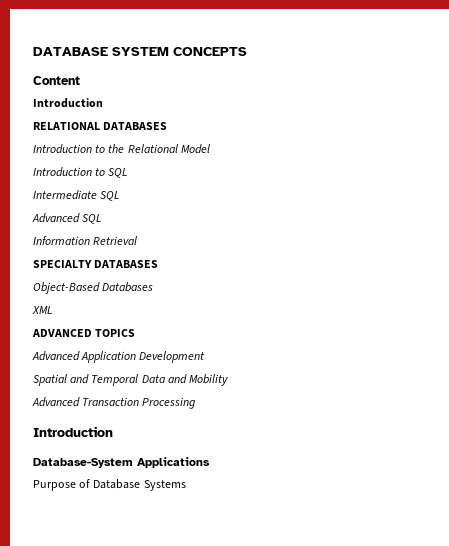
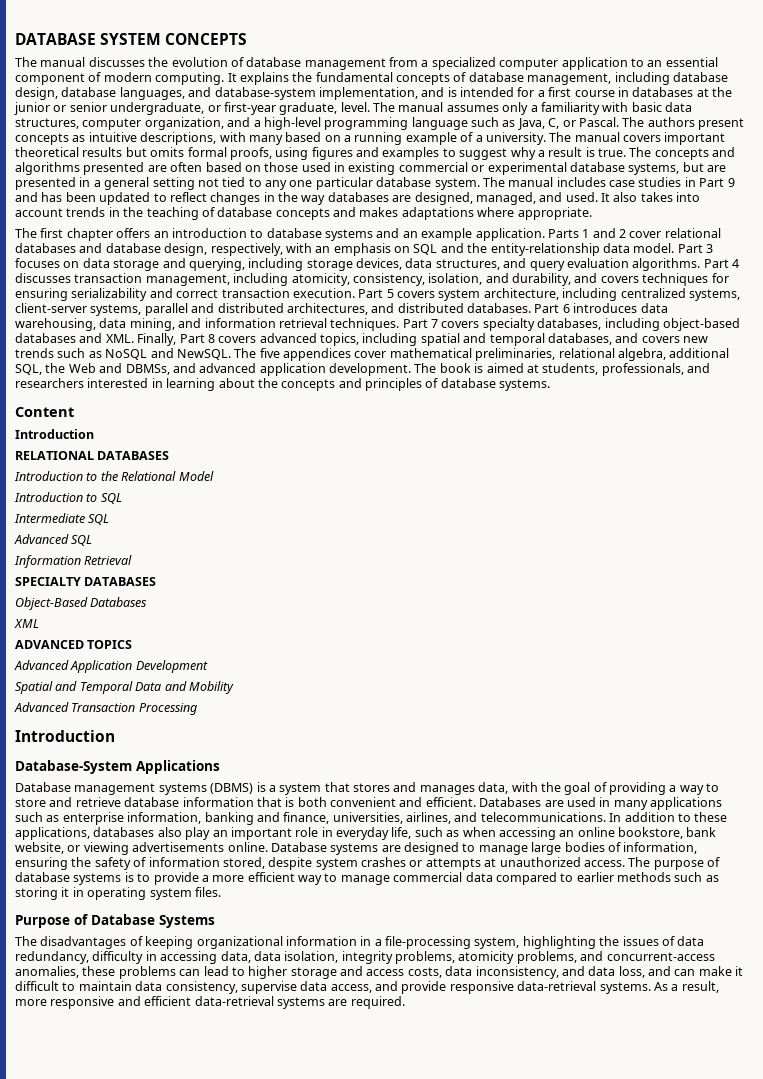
(247, 51) none -> [15,57,718,70] [15,72,728,85] [15,87,732,100] [14,102,692,115] [15,117,744,130] [15,132,726,145] [15,147,736,160] [15,162,726,175] [15,177,735,190] [15,192,701,205] [15,207,592,220] [15,228,721,241] [15,243,713,256] [15,258,739,271] [15,273,729,286] [15,288,740,301] [15,303,668,316] [15,318,740,331] [15,333,708,346] [15,348,730,361] [15,363,710,376] [15,378,551,391] // The manual discusses the evolution of database management from a specialized computer application to an essential component of modern computing. It explains the fundamental concepts of database management, including database design, database languages, and database-system implementation, and is intended for a first course in databases at the junior or senior undergraduate, or first-year graduate, level. The manual assumes only a familiarity with basic data structures, computer organization, and a high-level programming language such as Java, C, or Pascal. The authors present concepts as intuitive descriptions, with many based on a running example of a university. The manual covers important theoretical results but omits formal proofs, using figures and examples to suggest why a result is true. The concepts and algorithms presented are often based on those used in existing commercial or experimental database systems, but are presented in a general setting not tied to any one particular database system. The manual includes case studies in Part 9 and has been updated to reflect changes in the way databases are designed, managed, and used. It also takes into account trends in the teaching of database concepts and makes adaptations where appropriate. // The first chapter offers an introduction to database systems and an example application. Parts 1 and 2 cover relational databases and database design, respectively, with an emphasis on SQL and the entity-relationship data model. Part 3 focuses on data storage and querying, including storage devices, data structures, and query evaluation algorithms. Part 4 discusses transaction management, including atomicity, consistency, isolation, and durability, and covers techniques for ensuring serializability and correct transaction execution. Part 5 covers system architecture, including centralized systems, client-server systems, parallel and distributed architectures, and distributed databases. Part 6 introduces data warehousing, data mining, and information retrieval techniques. Part 7 covers specialty databases, including object-based databases and XML. Finally, Part 8 covers advanced topics, including spatial and temporal databases, and covers new trends such as NoSQL and NewSQL. The five appendices cover mathematical preliminaries, relational algebra, additional SQL, the Web and DBMSs, and advanced application development. The book is aimed at students, professionals, and researchers interested in learning about the concepts and principles of database systems.
[33,479,186,491] Purpose of Database Systems -> [15,782,720,795] [15,797,722,810] [15,812,728,825] [15,827,717,840] [15,842,698,855] [15,857,720,870] [15,872,719,885] [15,887,221,900] [15,914,215,928] [15,936,705,949] [15,951,715,964] [15,966,744,979] [15,981,719,994] [15,996,405,1009] Database management systems (DBMS) is a system that stores and manages data, with the goal of providing a way to store and retrieve database information that is both convenient and efficient. Databases are used in many applications such as enterprise information, banking and finance, universities, airlines, and telecommunications. In addition to these applications, databases also play an important role in everyday life, such as when accessing an online bookstore, bank website, or viewing advertisements online. Database systems are designed to manage large bodies of information, ensuring the safety of information stored, despite system crashes or attempts at unauthorized access. The purpose of database systems is to provide a more efficient way to manage commercial data compared to earlier methods such as storing it in operating system files. // Purpose of Database Systems // The disadvantages of keeping organizational information in a file-processing system, highlighting the issues of data redundancy, difficulty in accessing data, data isolation, integrity problems, atomicity problems, and concurrent-access anomalies, these problems can lead to higher storage and access costs, data inconsistency, and data loss, and can make it difficult to maintain data consistency, supervise data access, and provide responsive data-retrieval systems. As a result, more responsive and efficient data-retrieval systems are required.

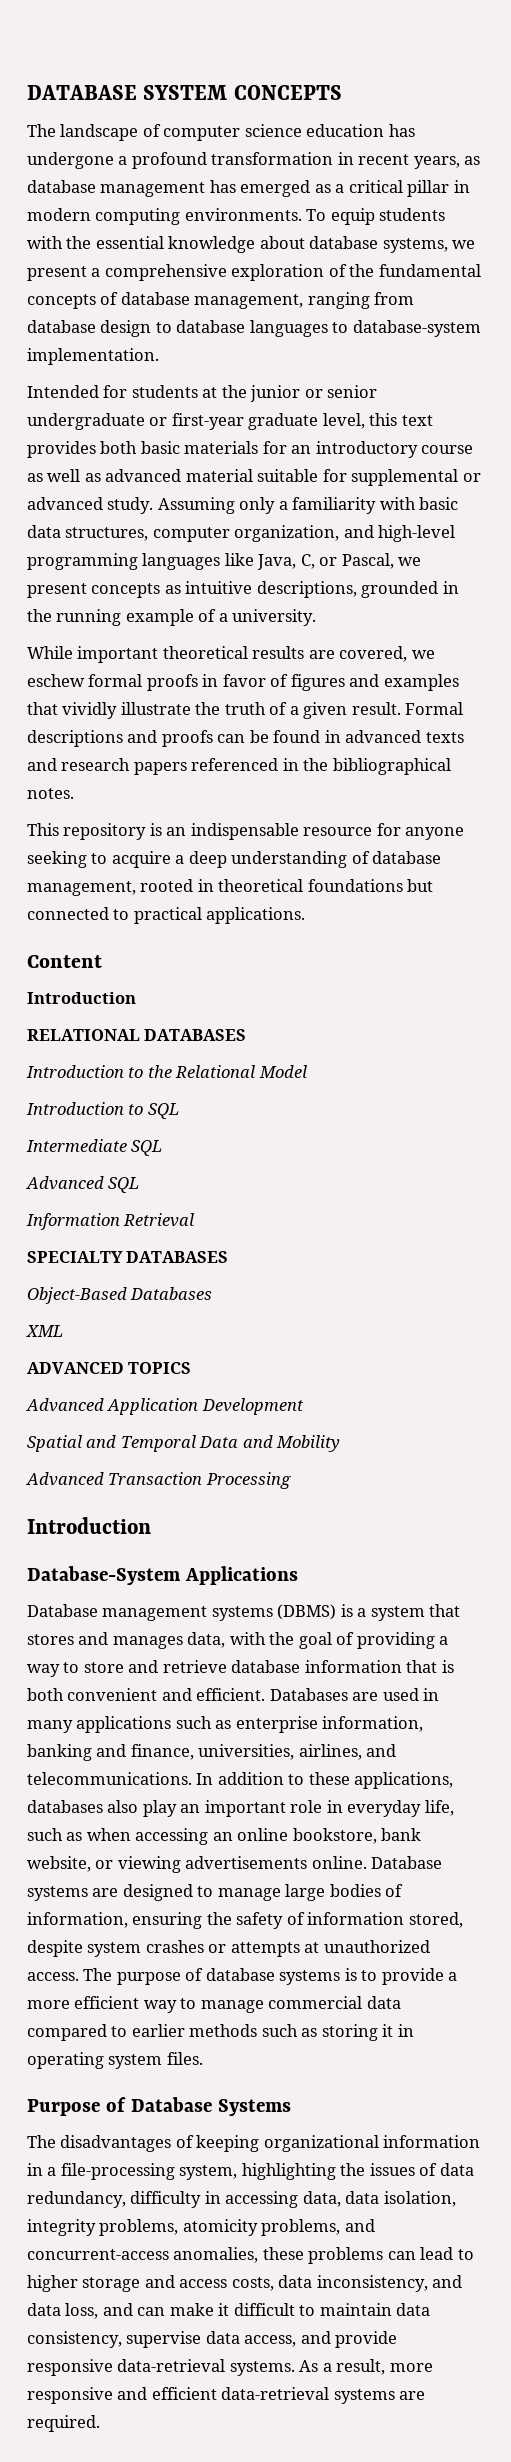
[40,57,718,70] [15,72,289,85] manual discusses the evolution of database management from a specialized computer application to an essential component of modern computing. It explains -> [60,124,415,141] [27,152,481,169] [27,180,470,197] [27,208,446,225] [27,236,476,253] [27,264,347,281] landscape of computer science education has undergone a profound transformation in recent years, as database management has emerged as a critical pillar in modern computing environments. To equip students with the essential knowledge about database systems, we present a comprehensive exploration of
[614,72,728,85] [15,87,694,100] including database design, database languages, and database-system implementation, and is intended for a first course in databases -> [307,292,415,309] [27,320,481,337] [27,348,159,365] [27,385,198,398] ranging from database design to database languages to database-system implementation. // Intended for students
[110,102,205,115] undergraduate, -> [27,413,145,430] undergraduate
[279,102,499,115] graduate, level. The manual assumes -> [248,413,433,430] [27,441,474,458] [27,469,481,486] [27,497,235,514] graduate level, this text provides both basic materials for an introductory course as well as advanced material suitable for supplemental or advanced study. Assuming
[253,120,261,127] a -> (374, 531) none
[411,117,695,130] language such as Java, C, or Pascal. The authors -> [142,553,422,570] languages like Java, C, or Pascal, we
[219,132,351,145] with many based on a -> [361,581,459,598] [27,609,52,622] grounded in the
[549,132,726,145] [15,147,736,160] [15,162,726,175] [15,177,735,190] [15,192,701,205] [15,207,592,220] [15,228,721,241] [15,243,713,256] [15,258,739,271] [15,273,729,286] [15,288,740,301] [15,303,668,316] [15,318,740,331] [15,333,708,346] [15,348,730,361] [15,363,710,376] [15,378,551,391] The manual covers important theoretical results but omits formal proofs, using figures and examples to suggest why a result is true. The concepts and algorithms presented are often based on those used in existing commercial or experimental database systems, but are presented in a general setting not tied to any one particular database system. The manual includes case studies in Part 9 and has been updated to reflect changes in the way databases are designed, managed, and used. It also takes into account trends in the teaching of database concepts and makes adaptations where appropriate. // The first chapter offers an introduction to database systems and an example application. Parts 1 and 2 cover relational databases and database design, respectively, with an emphasis on SQL and the entity-relationship data model. Part 3 focuses on data storage and querying, including storage devices, data structures, and query evaluation algorithms. Part 4 discusses transaction management, including atomicity, consistency, isolation, and durability, and covers techniques for ensuring serializability and correct transaction execution. Part 5 covers system architecture, including centralized systems, client-server systems, parallel and distributed architectures, and distributed databases. Part 6 introduces data warehousing, data mining, and information retrieval techniques. Part 7 covers specialty databases, including object-based databases and XML. Finally, Part 8 covers advanced topics, including spatial and temporal databases, and covers new trends such as NoSQL and NewSQL. The five appendices cover mathematical preliminaries, relational algebra, additional SQL, the Web and DBMSs, and advanced application development. The book is aimed at students, professionals, and researchers interested in learning about the concepts and principles of database systems. -> [27,646,435,663] [27,674,459,691] [27,702,464,719] [27,730,464,747] [27,758,451,775] [27,788,74,799] [27,823,465,840] [27,851,442,868] [27,879,434,896] [27,907,306,924] // While important theoretical results are covered, we eschew formal proofs in favor of figures and examples that vividly illustrate the truth of a given result. Formal descriptions and proofs can be found in advanced texts and research papers referenced in the bibliographical notes. // This repository is an indispensable resource for anyone seeking to acquire a deep understanding of database management, rooted in theoretical foundations but connected to practical applications.

